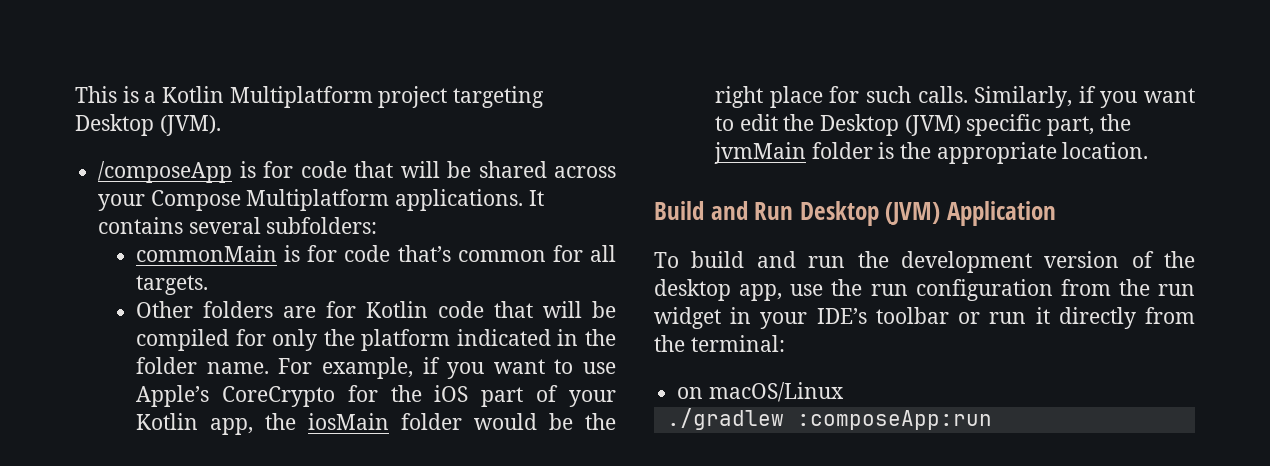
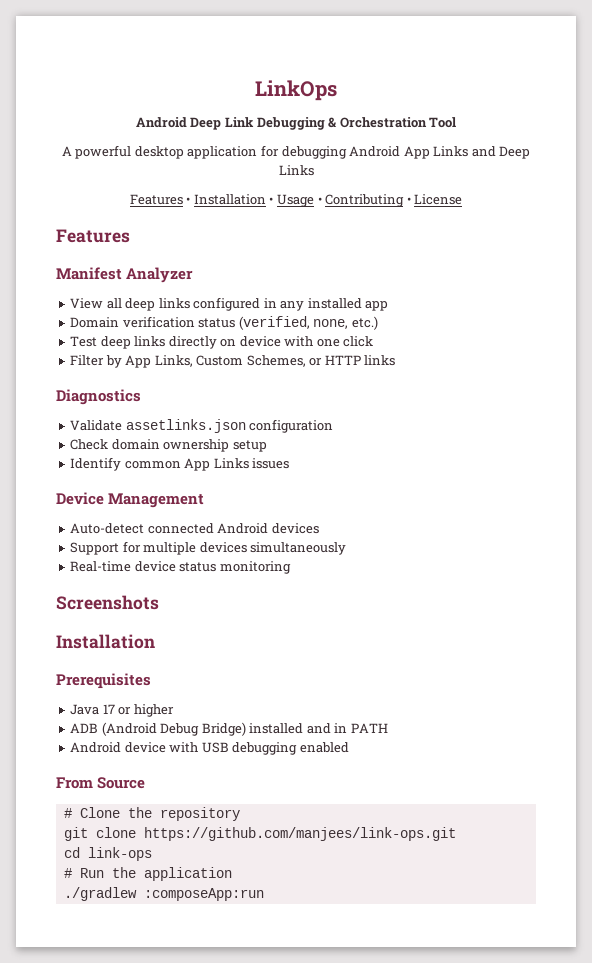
[75,86,545,108] [75,114,221,136] [98,161,616,183] [98,189,544,211] [98,217,378,234] [136,245,616,262] [136,275,209,295] [136,301,616,318] [136,329,616,351] [136,357,616,379] [136,385,616,407] [136,413,616,435] [715,86,1195,108] [715,114,1131,136] [714,142,1149,164] [654,201,1057,226] [654,251,1195,273] [654,279,1195,301] [654,307,1195,329] [654,335,785,352] [677,382,844,402] This is a Kotlin Multiplatform project targeting Desktop (JVM). // /composeApp is for code that will be shared across your Compose Multiplatform applications. It contains several subfolders: // commonMain is for code that’s common for all targets. // Other folders are for Kotlin code that will be compiled for only the platform indicated in the folder name. For example, if you want to use Apple’s CoreCrypto for the iOS part of your Kotlin app, the iosMain folder would be the right place for such calls. Similarly, if you want to edit the Desktop (JVM) specific part, the jvmMain folder is the appropriate location. // Build and Run Desktop (JVM) Application // To build and run the development version of the desktop app, use the run configuration from the run widget in your IDE’s toolbar or run it directly from the terminal: // on macOS/Linux -> [255,80,337,101] [135,117,457,130] [61,145,531,159] [278,165,314,176] [129,194,463,207] [56,229,130,243] [56,267,194,283] [70,297,389,311] [70,316,378,330] [70,336,374,349] [70,355,396,368] [56,389,141,405] [70,419,334,433] [70,439,267,452] [70,457,290,471] [56,492,205,508] [70,523,319,534] [70,541,347,555] [70,561,291,574] [56,595,159,610] [56,634,155,649] [56,673,151,689] [70,704,174,717] [70,722,388,736] [70,742,349,755] [56,777,146,789] [63,807,240,821] [63,827,456,841] [63,847,152,861] [63,867,232,881] LinkOps // Android Deep Link Debugging & Orchestration Tool // A powerful desktop application for debugging Android App Links and Deep Links // Features • Installation • Usage • Contributing • License // Features // Manifest Analyzer // View all deep links configured in any installed app // Domain verification status (verified, none, etc.) // Test deep links directly on device with one click // Filter by App Links, Custom Schemes, or HTTP links // Diagnostics // Validate assetlinks.json configuration // Check domain ownership setup // Identify common App Links issues // Device Management // Auto-detect connected Android devices // Support for multiple devices simultaneously // Real-time device status monitoring // Screenshots // Installation // Prerequisites // Java 17 or higher // ADB (Android Debug Bridge) installed and in PATH // Android device with USB debugging enabled // From Source // # Clone the repository // git clone https://github.com/manjees/link-ops.git // cd link-ops // # Run the application

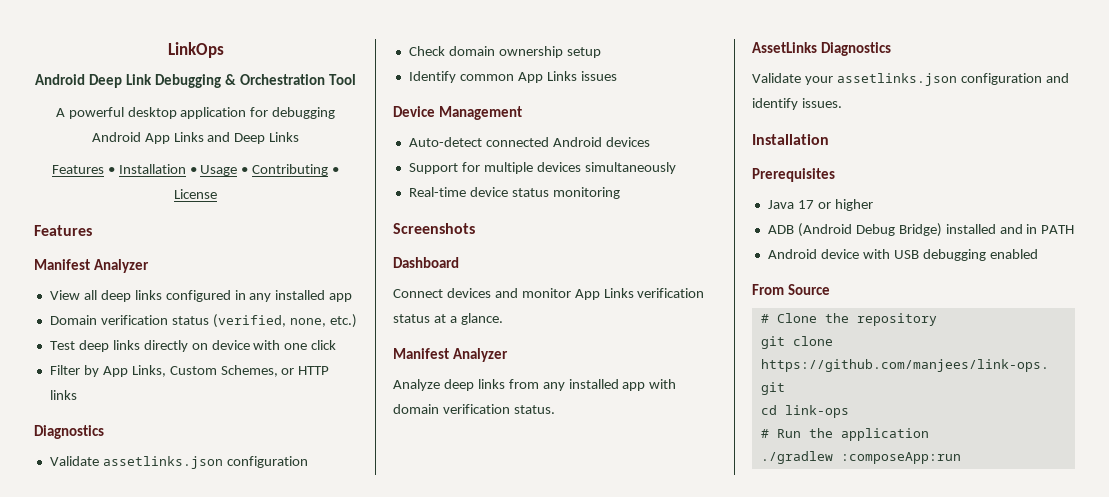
(159, 602) none -> [393,257,459,268] [393,288,705,300] [393,313,503,325] [393,348,509,362] [393,379,677,391] [393,404,555,414] [752,42,892,56] [752,73,1069,86] [752,98,842,110] // Dashboard // Connect devices and monitor App Links verification status at a glance. // Manifest Analyzer // Analyze deep links from any installed app with domain verification status. // AssetLinks Diagnostics // Validate your assetlinks.json configuration and identify issues.

